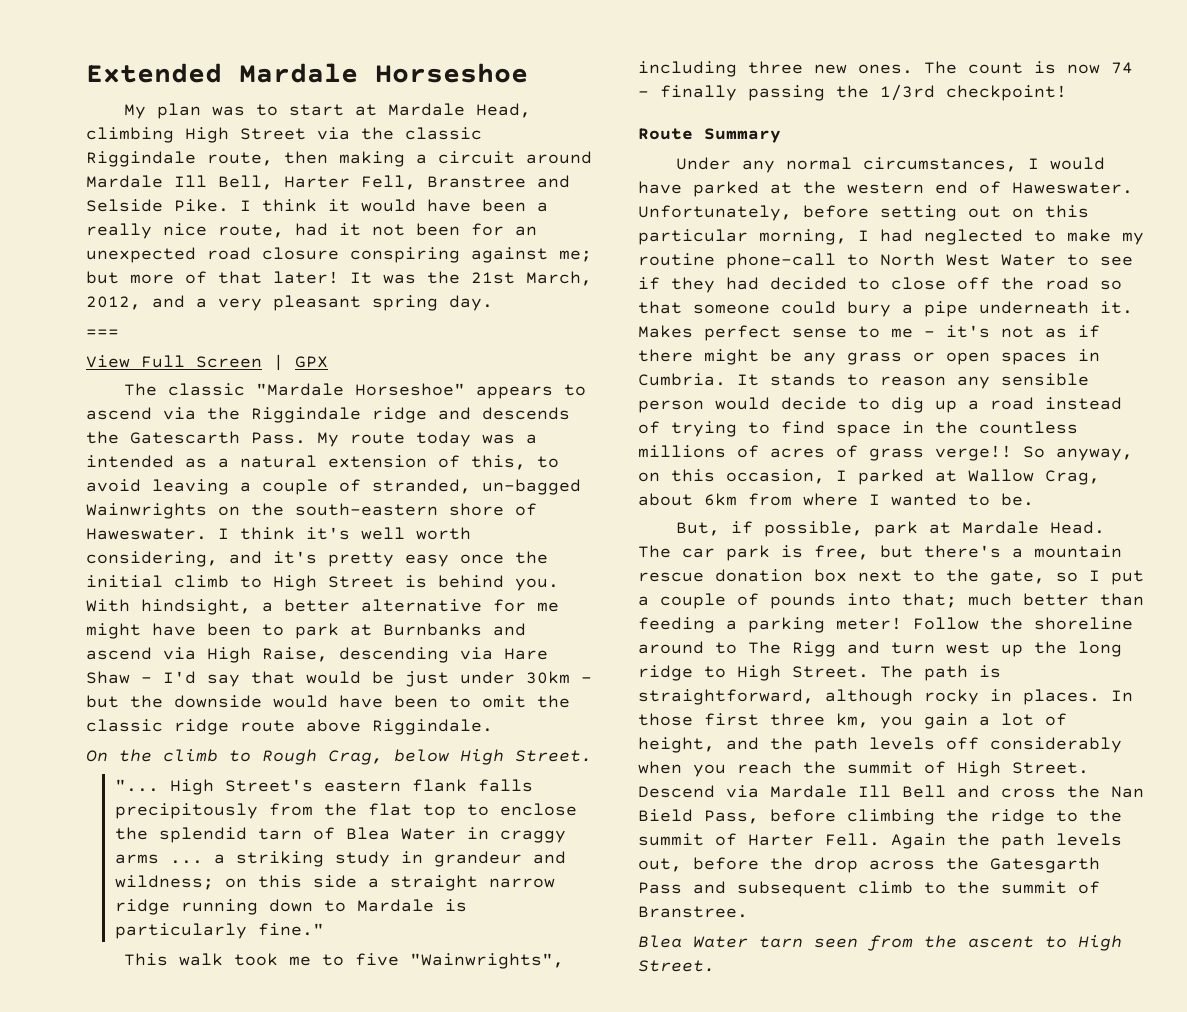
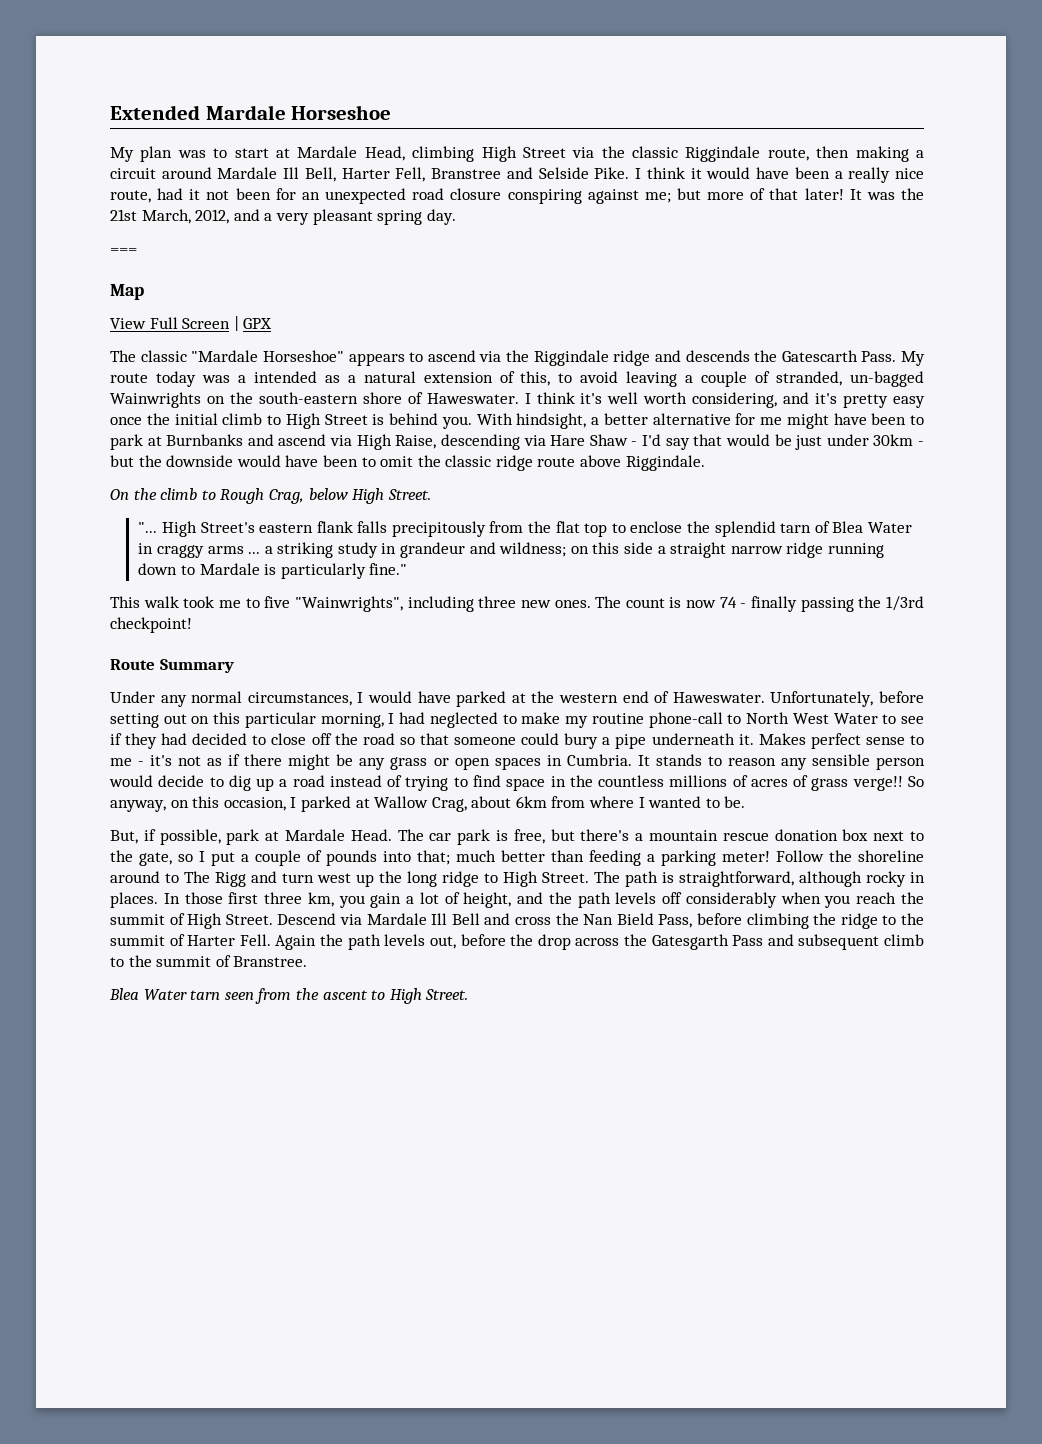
(119, 333) none -> [110,284,144,300] // Map

